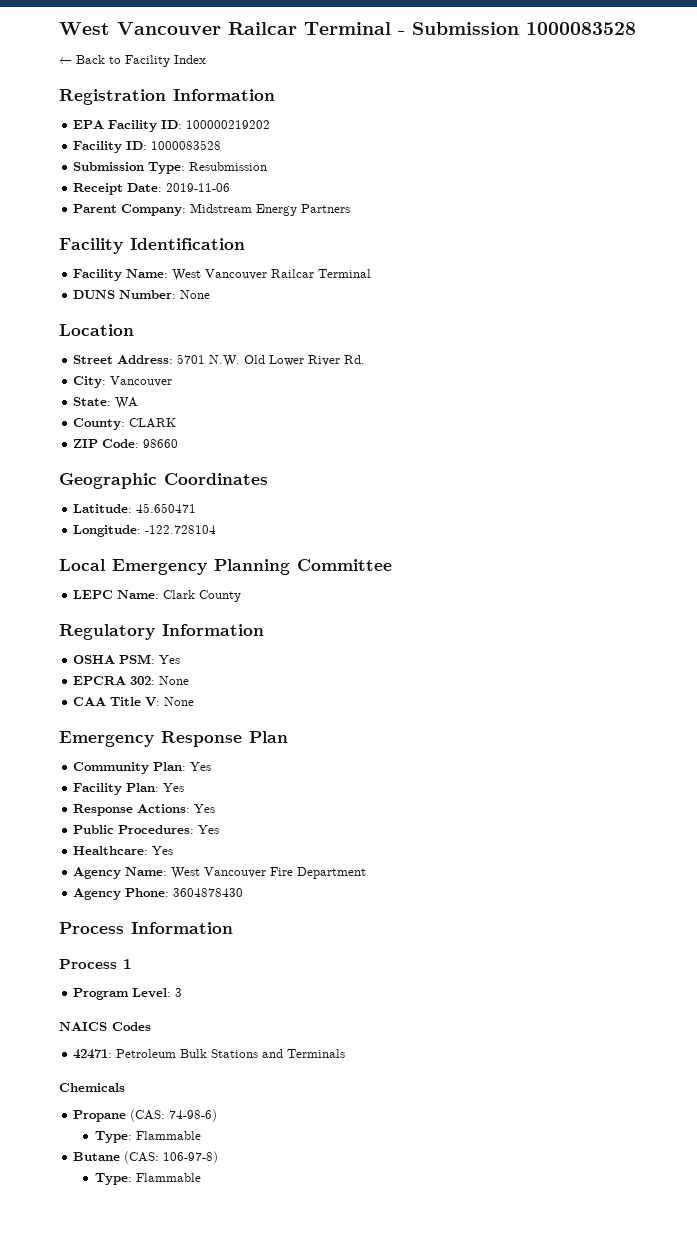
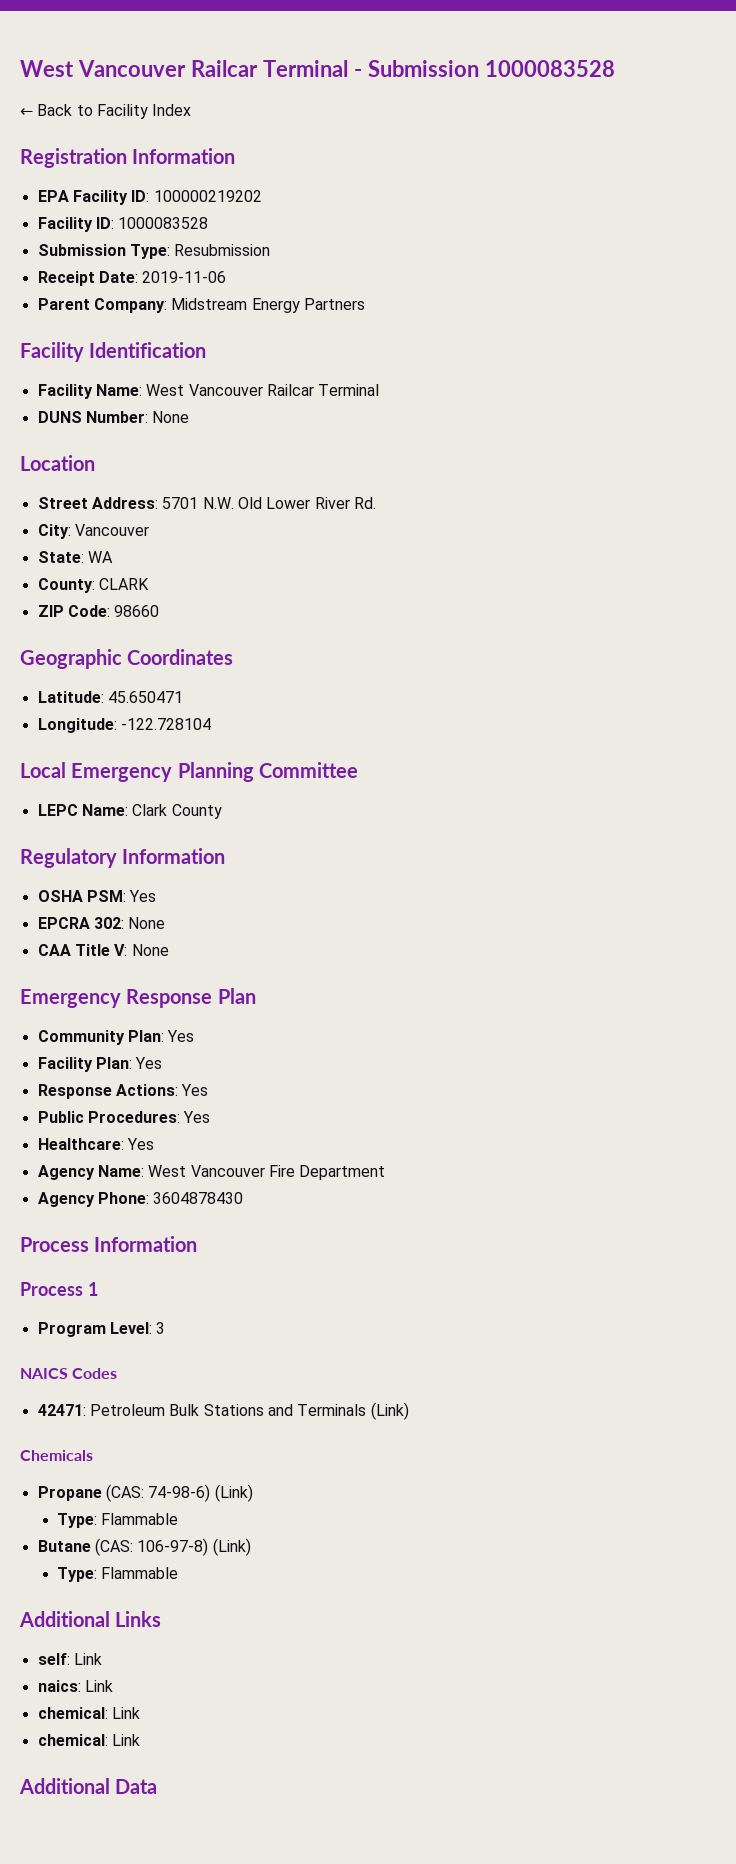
(346, 1053) none -> [370,1402,409,1420] (Link)
(218, 1115) none -> [214,1484,253,1502] (Link)
[95,1173,202,1185] // Type: Flammable -> [212,1538,251,1556] [57,1567,179,1582] [19,1611,162,1627] [37,1653,102,1665] [37,1680,113,1692] [37,1707,140,1719] [37,1734,140,1746] [19,1778,158,1794] (Link) // Type: Flammable // Additional Links // self: Link // naics: Link // chemical: Link // chemical: Link // Additional Data

